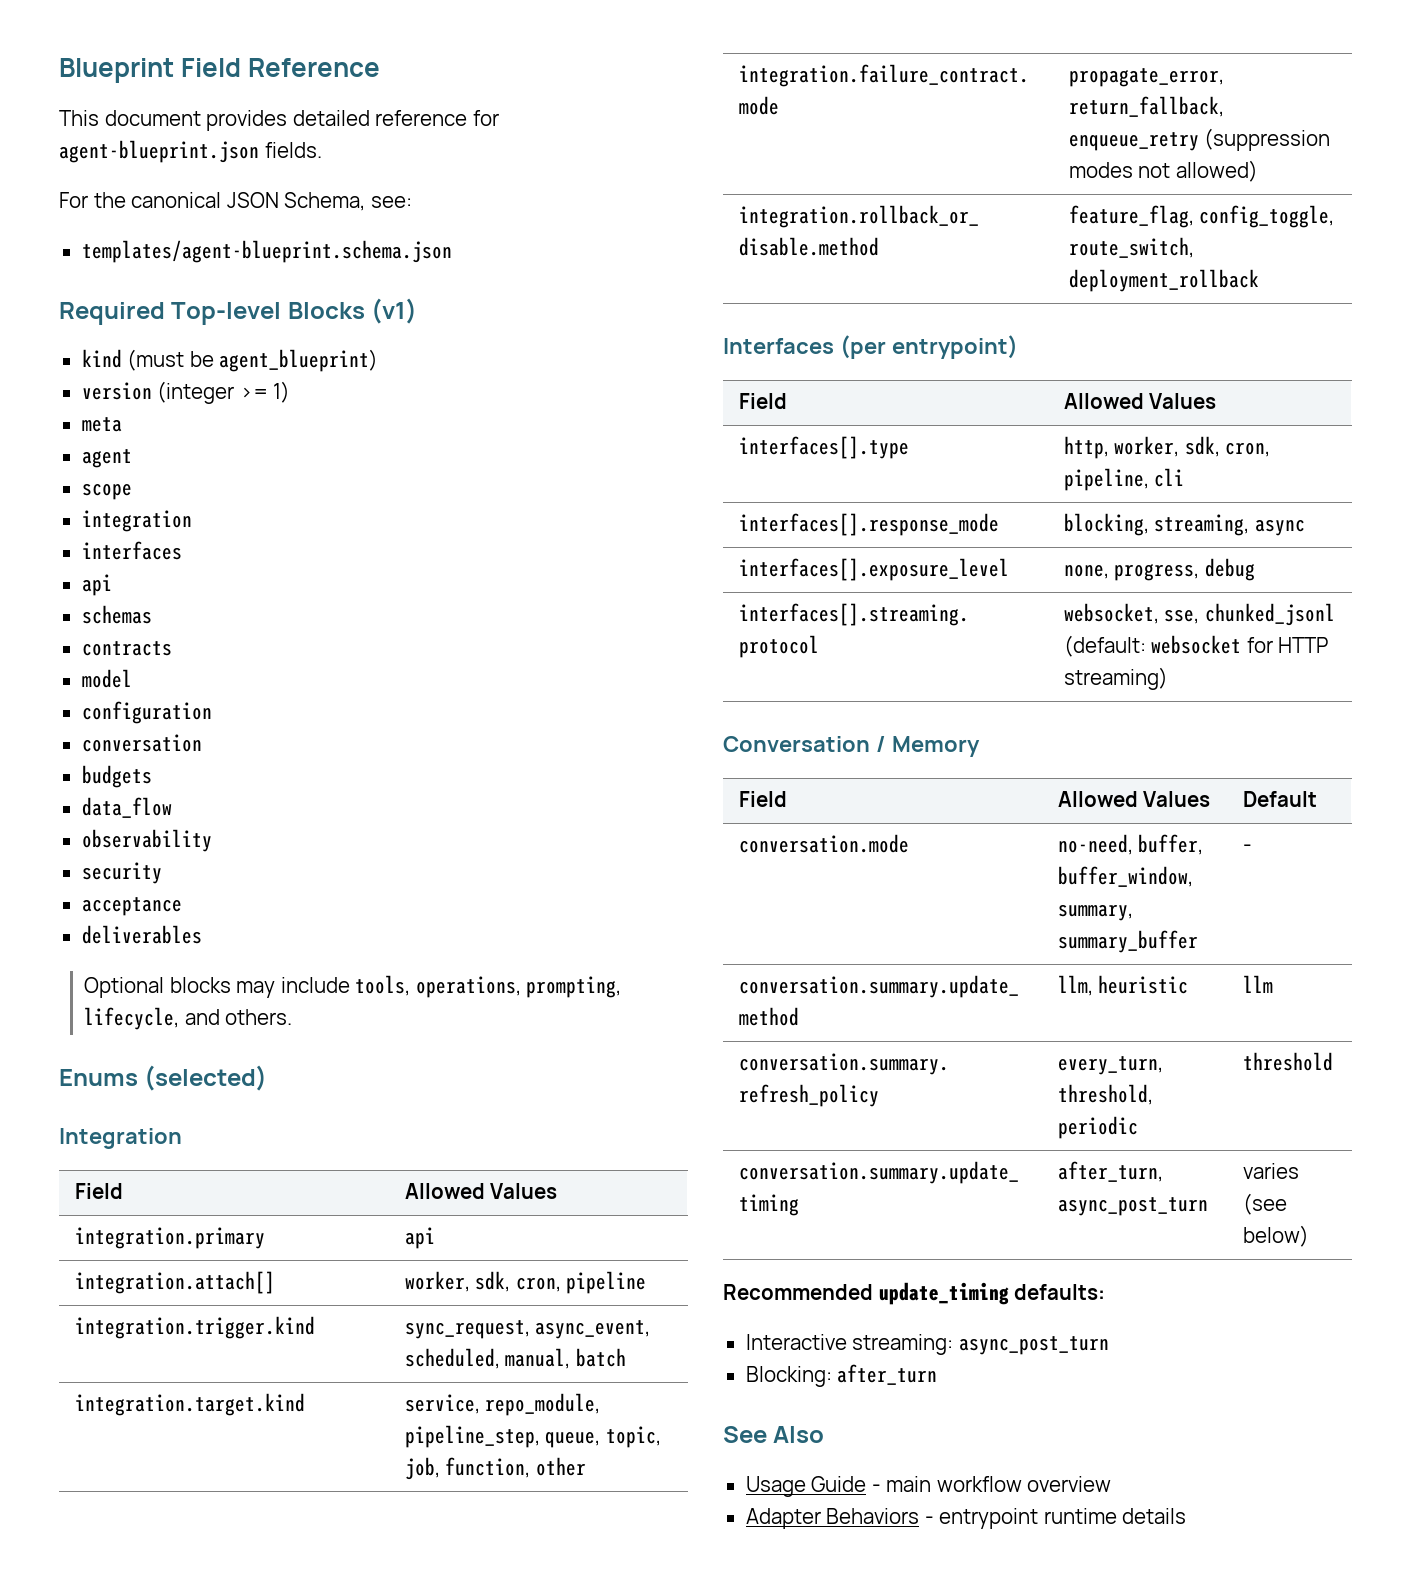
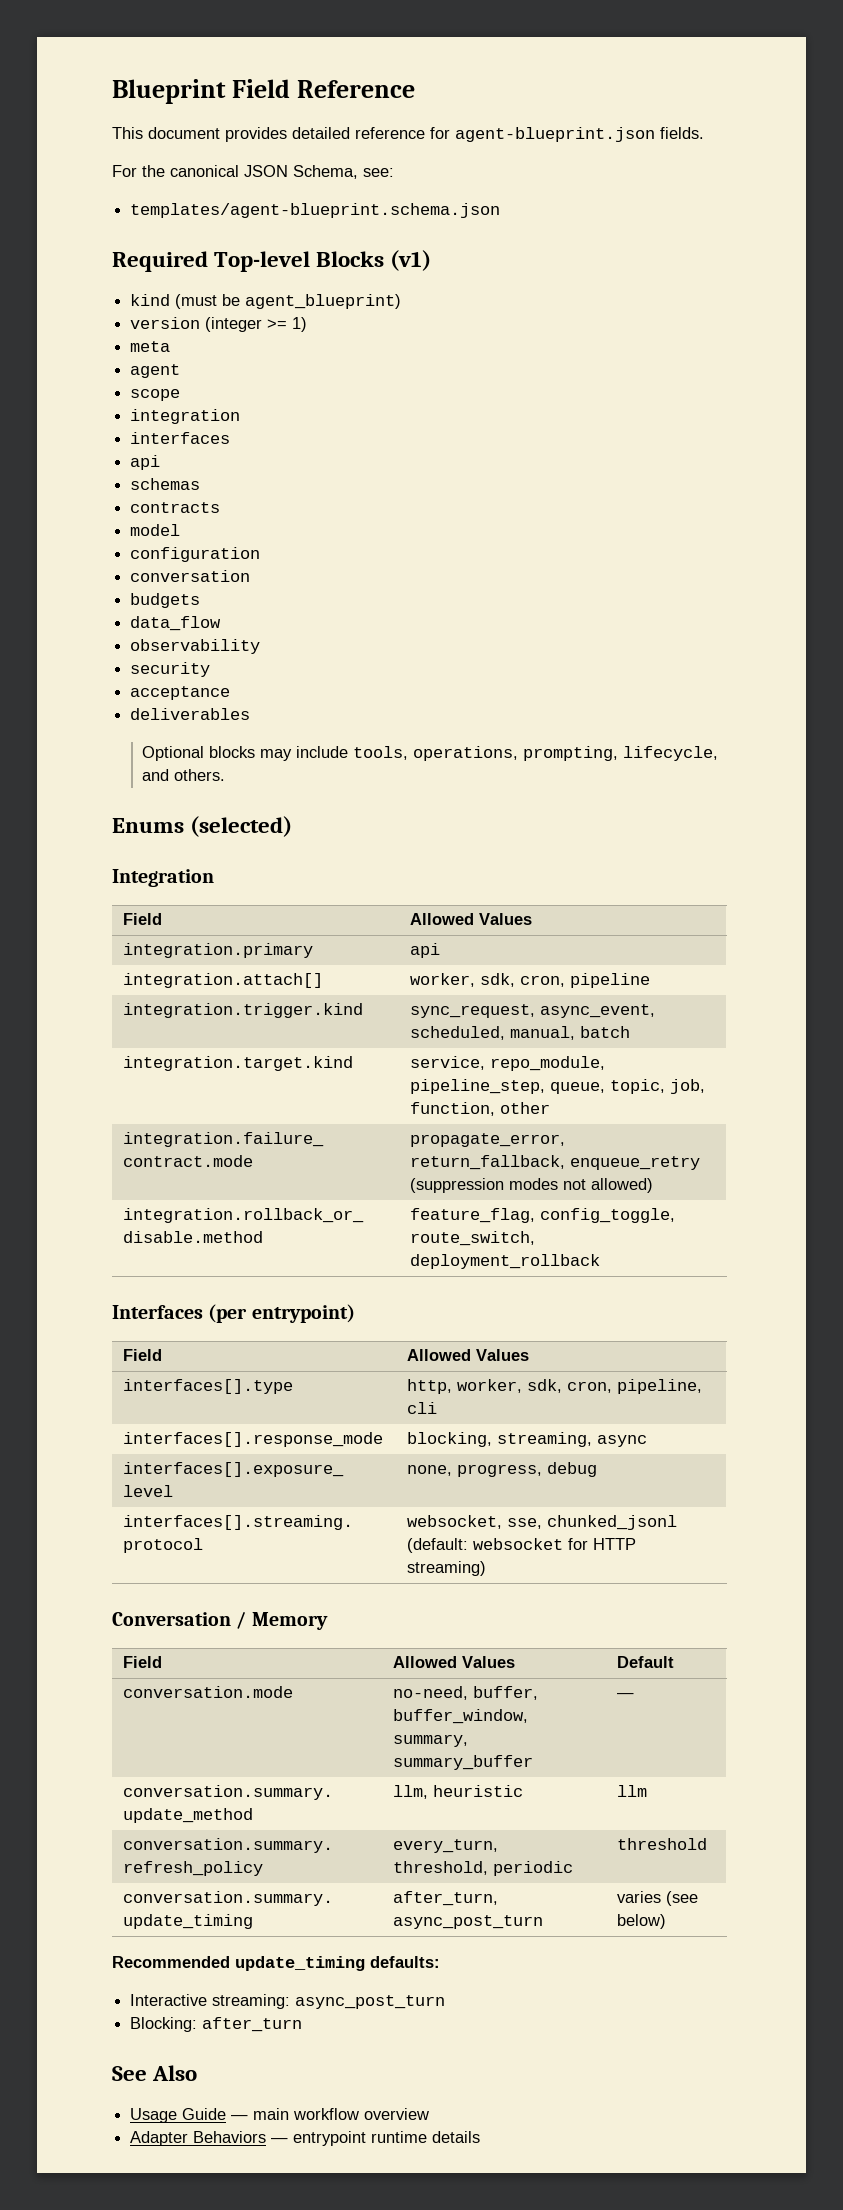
[1242,844,1252,852] - -> [617,1693,635,1698] —
[871,1484,881,1492] - -> [231,2115,249,2120] —
[924,1516,934,1524] - -> [271,2138,289,2143] —

